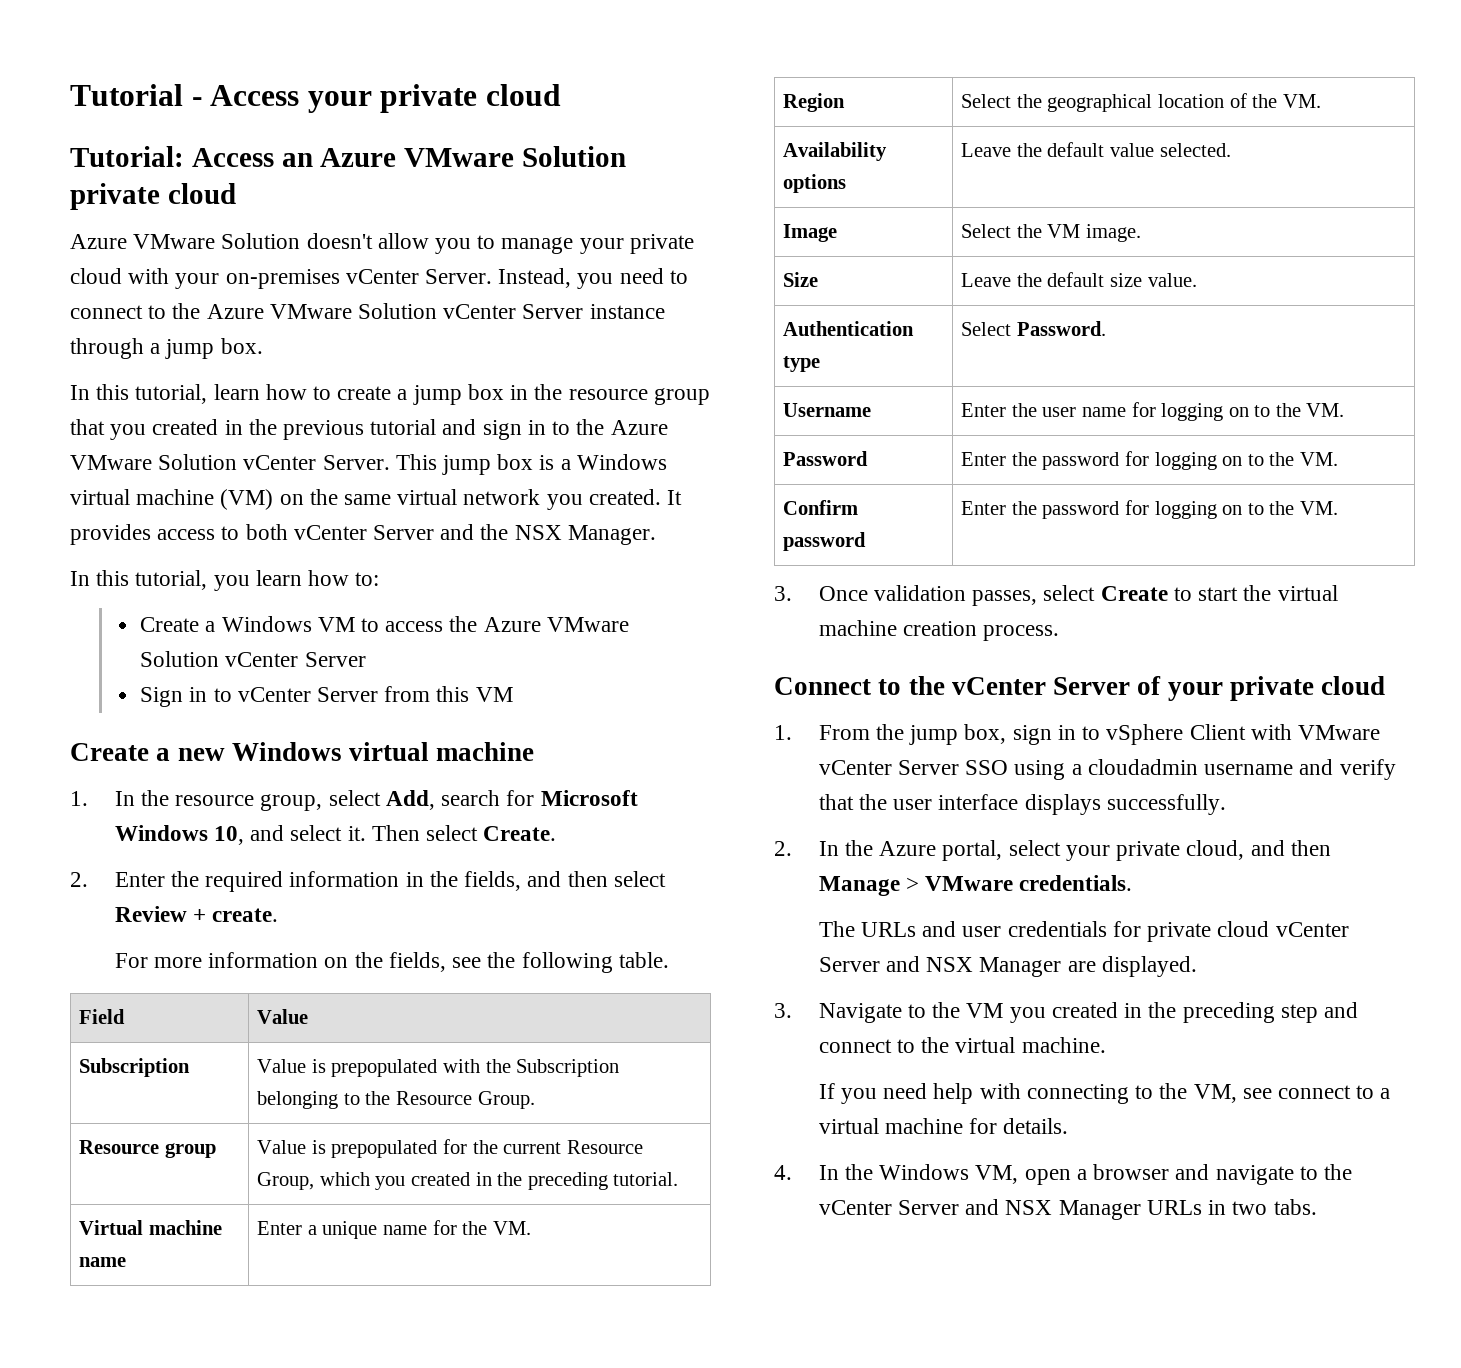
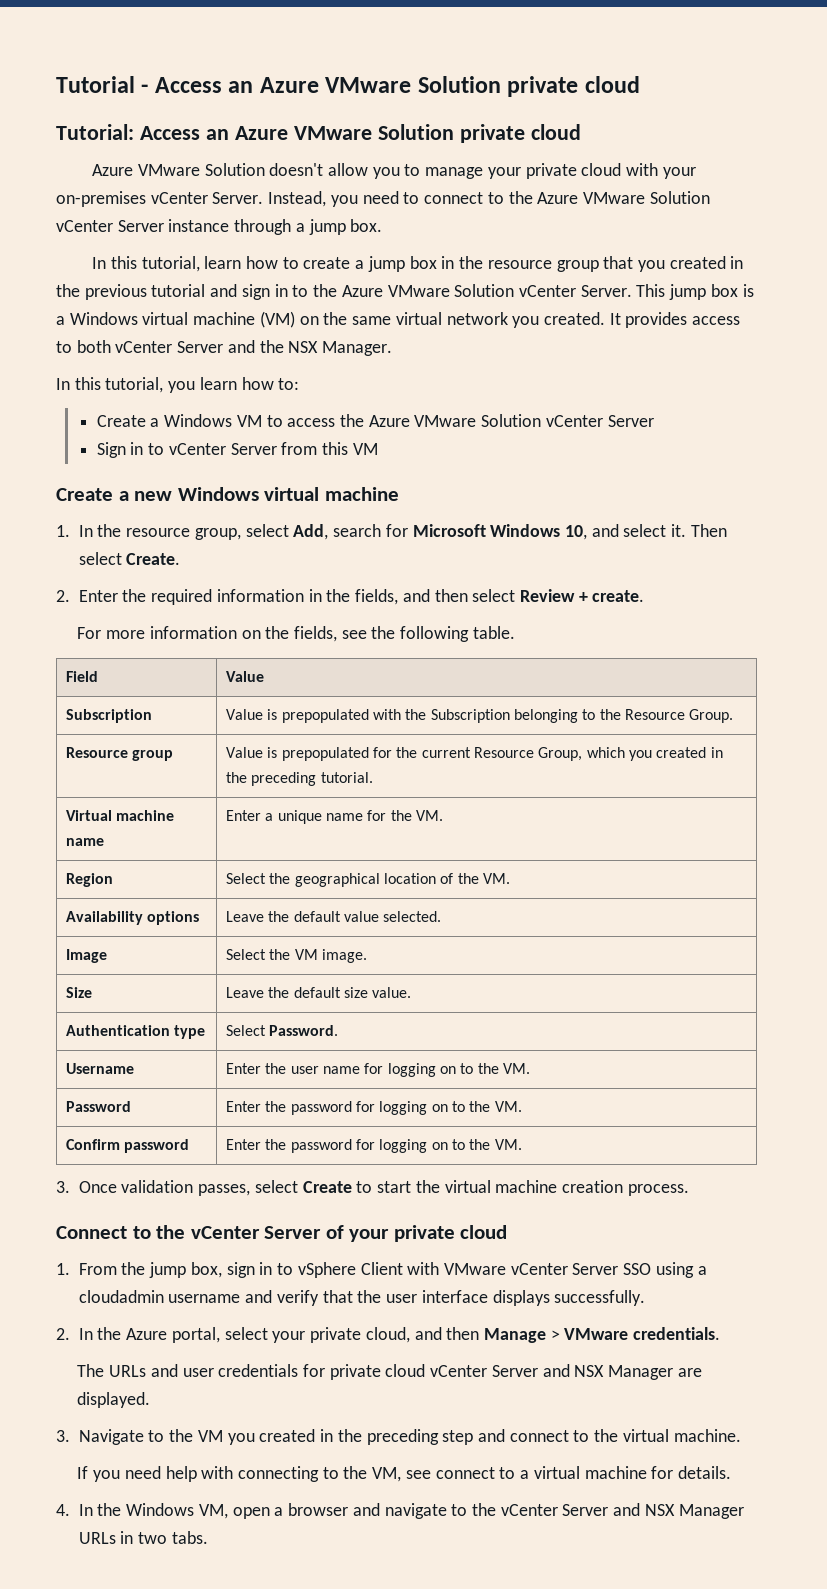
[307,91,372,113] your -> [228,76,501,93] an Azure VMware Solution

